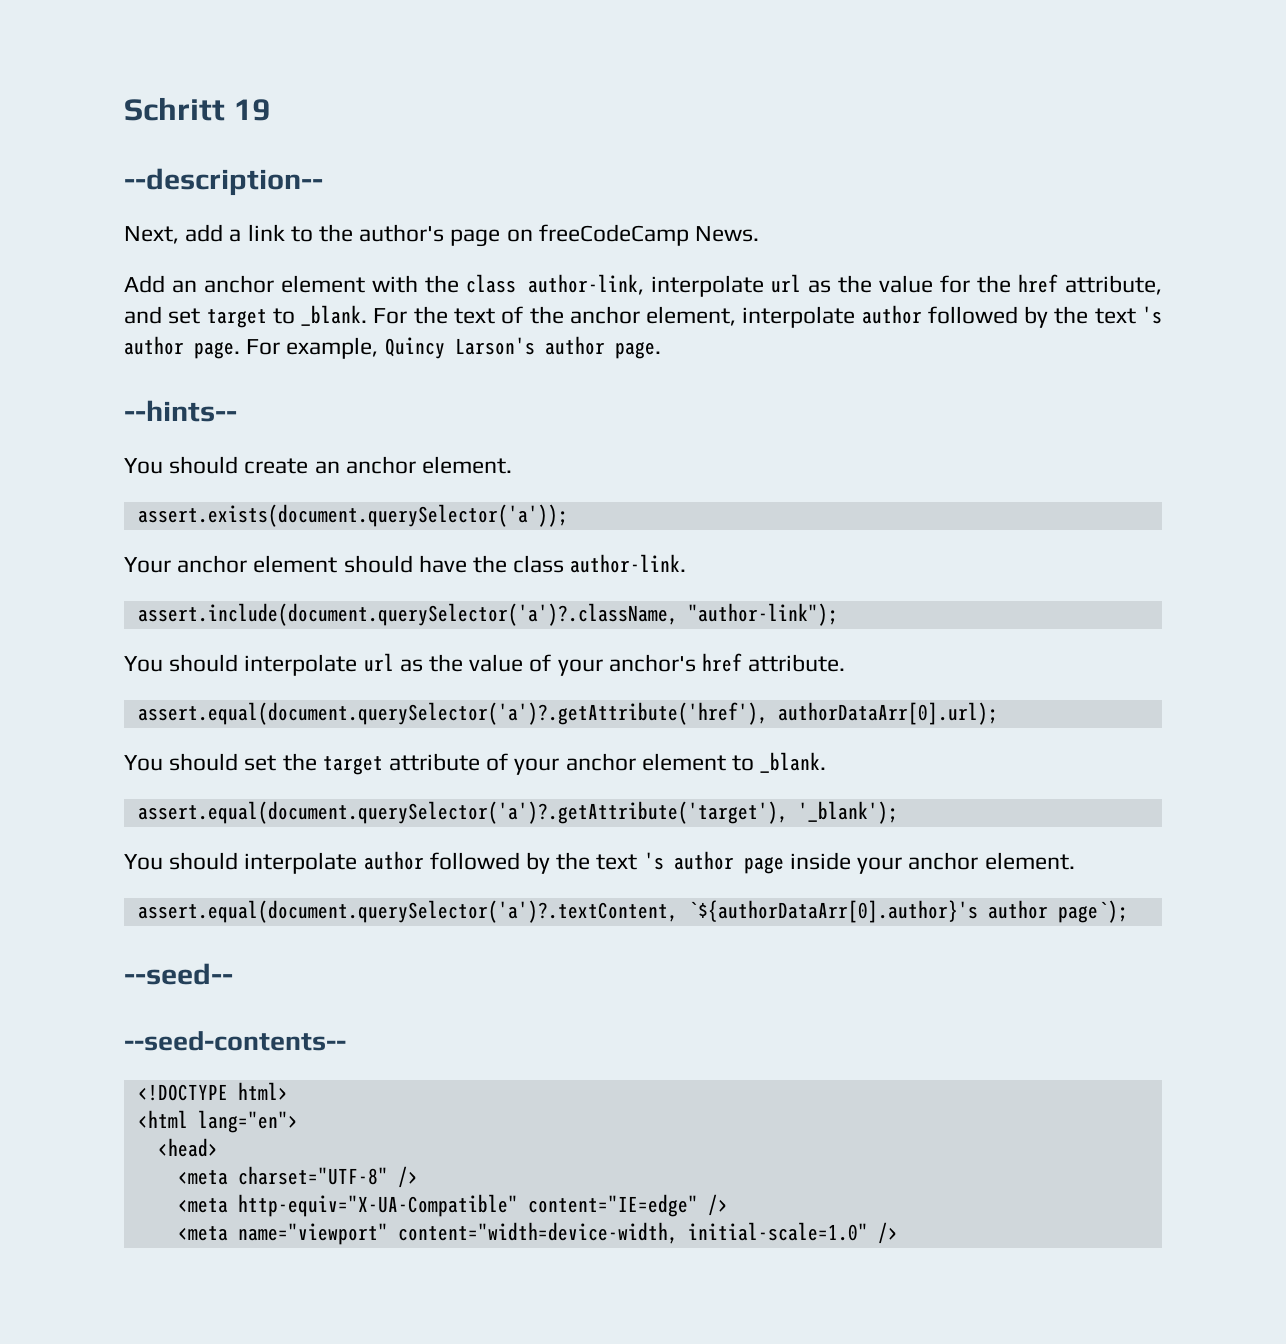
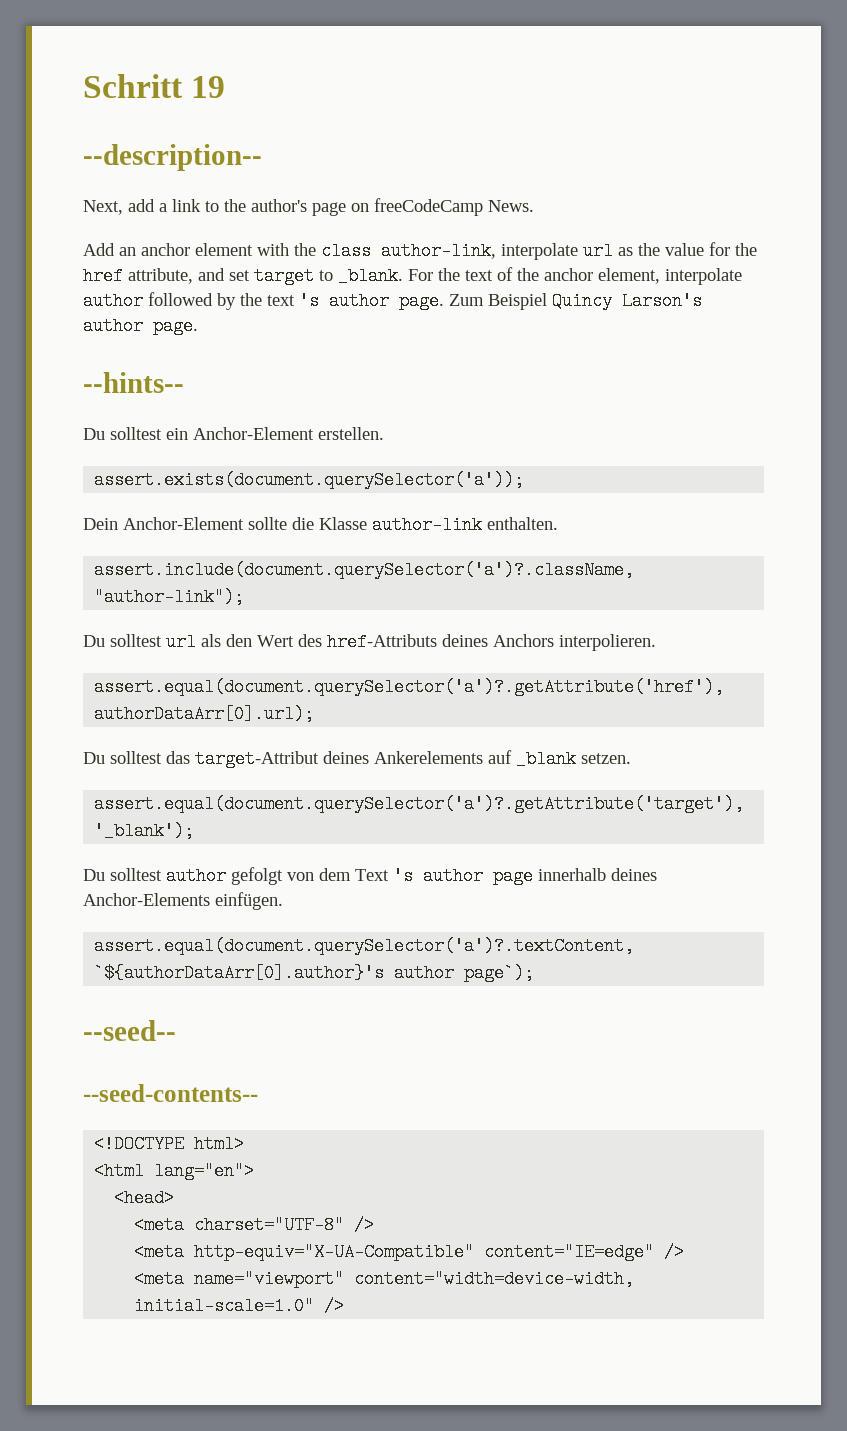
[246,337,379,359] For example, -> [449,293,547,310] Zum Beispiel
[124,456,513,474] [137,504,568,527] [124,554,687,573] [137,603,838,626] [124,653,846,676] [137,702,998,725] [124,752,827,775] [137,801,898,824] [124,851,1075,874] You should create an anchor element. // assert.exists(document.querySelector('a')); // Your anchor element should have the class author-link. // assert.include(document.querySelector('a')?.className, "author-link"); // You should interpolate url as the value of your anchor's href attribute. // assert.equal(document.querySelector('a')?.getAttribute('href'), authorDataArr[0].url); // You should set the target attribute of your anchor element to _blank. // assert.equal(document.querySelector('a')?.getAttribute('target'), '_blank'); // You should interpolate author followed by the text 's author page inside your anchor element. -> [83,427,384,440] [94,471,525,489] [83,516,558,534] [94,561,635,579] [94,588,245,606] [83,633,656,651] [94,678,725,696] [94,705,315,723] [83,750,631,768] [94,795,745,813] [94,822,195,840] [83,867,657,885] [83,892,283,910] Du solltest ein Anchor-Element erstellen. // assert.exists(document.querySelector('a')); // Dein Anchor-Element sollte die Klasse author-link enthalten. // assert.include(document.querySelector('a')?.className, "author-link"); // Du solltest url als den Wert des href-Attributs deines Anchors interpolieren. // assert.equal(document.querySelector('a')?.getAttribute('href'), authorDataArr[0].url); // Du solltest das target-Attribut deines Ankerelements auf _blank setzen. // assert.equal(document.querySelector('a')?.getAttribute('target'), '_blank'); // Du solltest author gefolgt von dem Text 's author page innerhalb deines Anchor-Elements einfügen.

